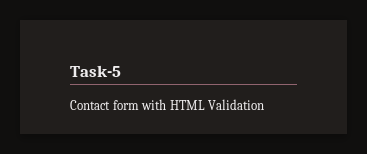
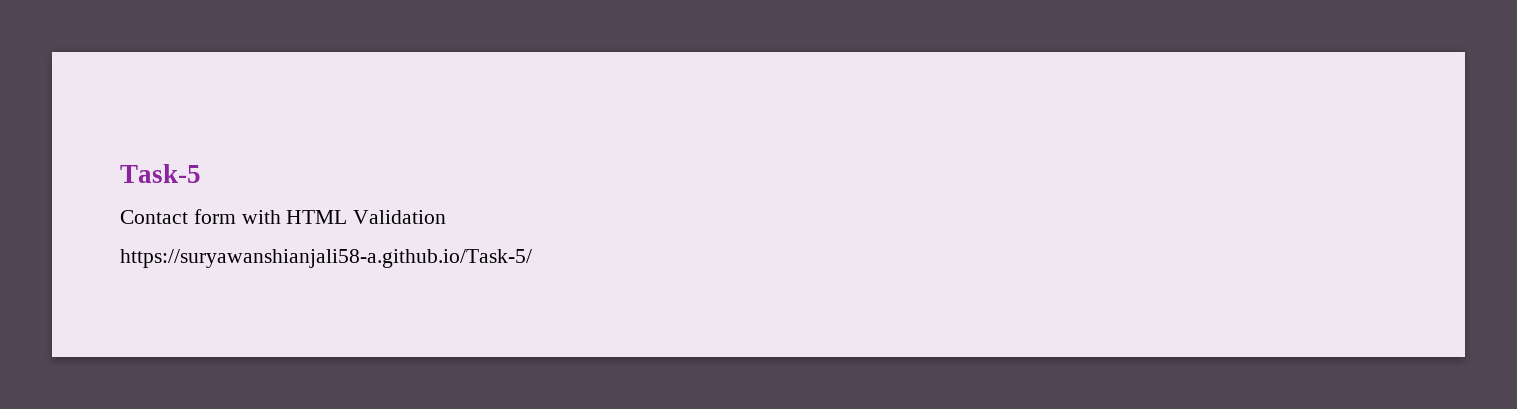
(265, 104) none -> [120,249,532,268] // https://suryawanshianjali58-a.github.io/Task-5/

